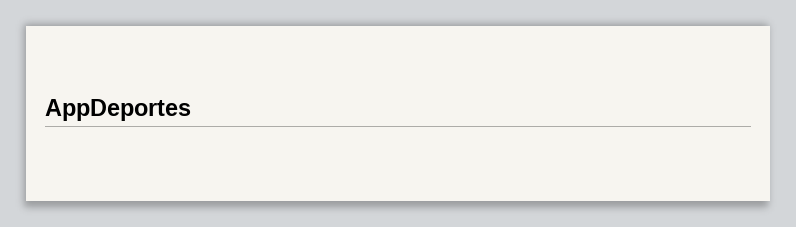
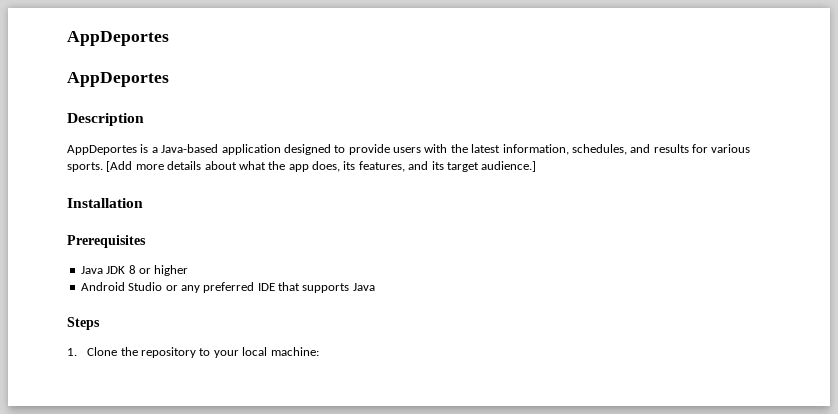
[45,99,191,121] AppDeportes -> [67,31,169,46] [67,72,169,87] [67,113,144,126] [67,144,751,155] [67,161,537,172] [67,198,143,208] [67,235,146,248] [80,265,189,276] [80,282,375,293] [67,317,100,330] [67,347,319,358] AppDeportes // AppDeportes // Description // AppDeportes is a Java-based application designed to provide users with the latest information, schedules, and results for various sports. [Add more details about what the app does, its features, and its target audience.] // Installation // Prerequisites // Java JDK 8 or higher // Android Studio or any preferred IDE that supports Java // Steps // 1. Clone the repository to your local machine:

